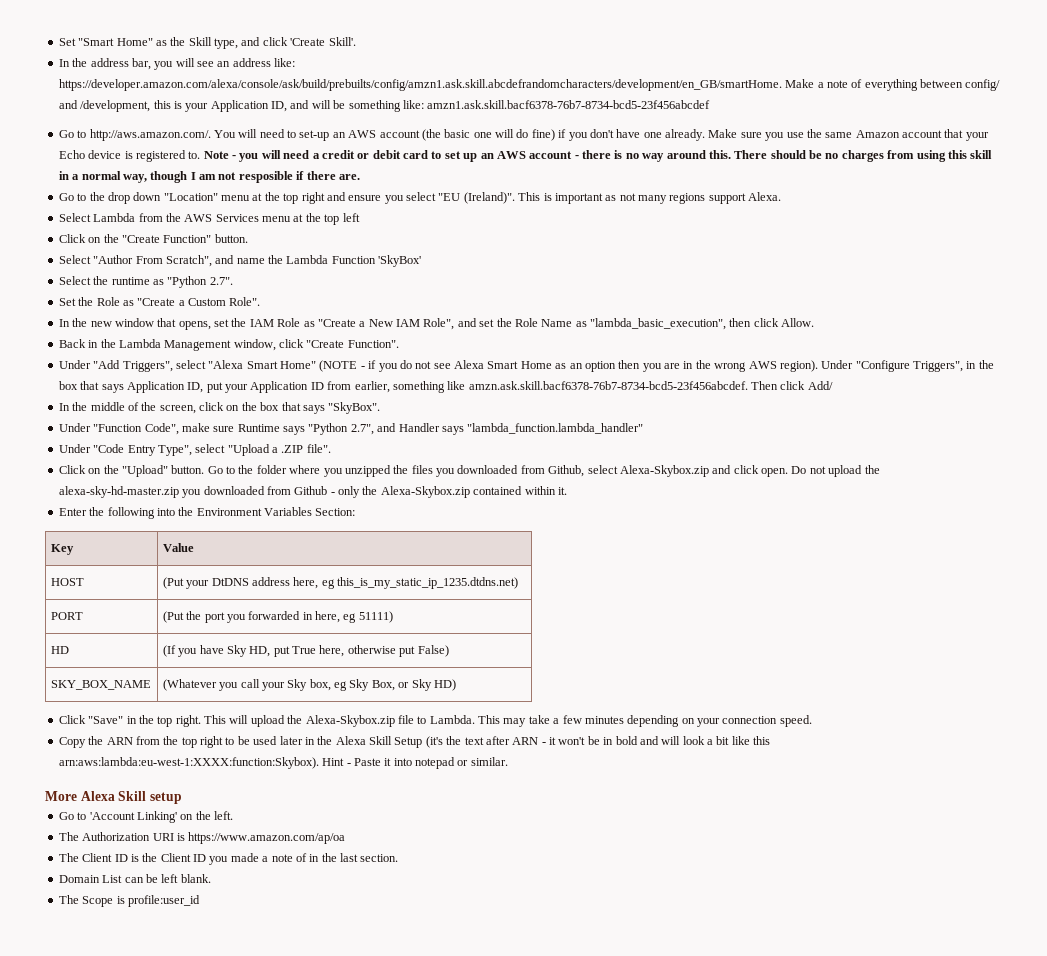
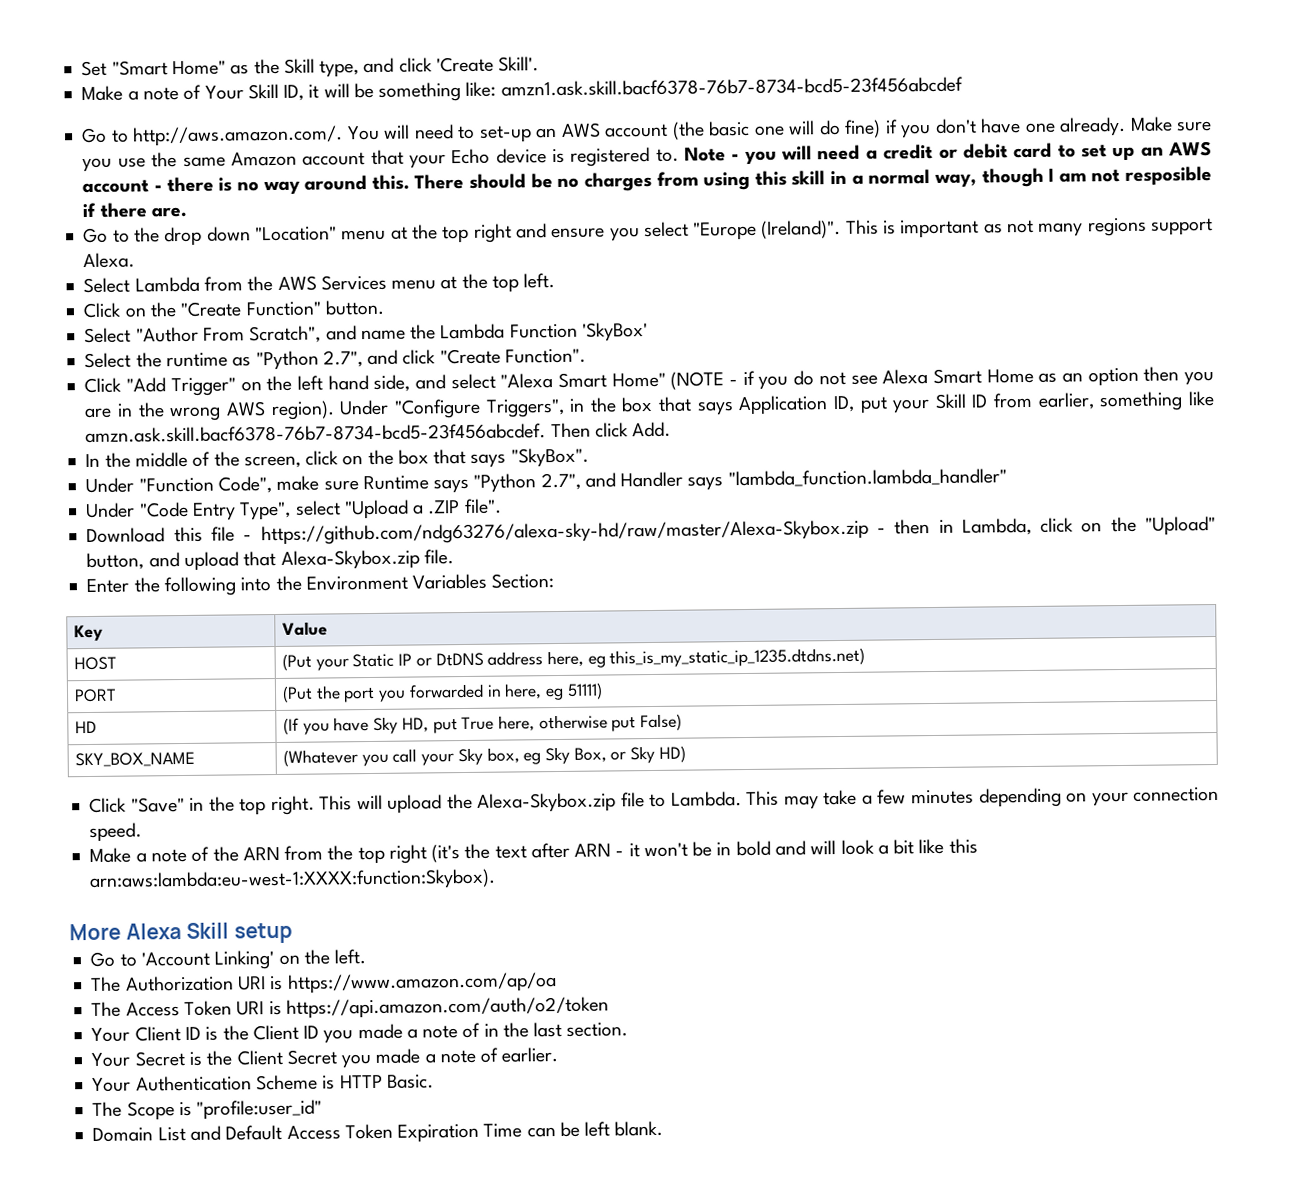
[58,58,296,70] [58,79,1001,91] [58,100,310,112] In the address bar, you will see an address like: https://developer.amazon.com/alexa/console/ask/build/prebuilts/config/amzn1.ask.skill.abcdefrandomcharacters/development/en_GB/smartHome. Make a note of everything between config/ and /development, this is your Application ID, and -> [81,83,320,102] Make a note of Your Skill ID, it
[438,193,461,201] "EU -> [693,221,758,241] "Europe
[342,213,360,222] left -> [523,273,556,289] left.
[209,277,233,285] [58,297,261,306] [58,318,815,330] [58,339,399,351] [58,360,173,372] 2.7". // Set the Role as "Create a Custom Role". // In the new window that opens, set the IAM Role as "Create a New IAM Role", and set the Role Name as "lambda_basic_execution", then click Allow. // Back in the Lambda Management window, click "Create Function". // Under "Add Triggers", -> [322,348,586,368] [84,374,446,397] 2.7", and click "Create Function". // Click "Add Trigger" on the left hand side, and
[250,381,309,393] Application -> [934,393,967,409] Skill
[807,381,833,390] Add/ -> [632,421,672,438] Add.
[58,465,880,477] [58,486,567,498] Click on the "Upload" button. Go to the folder where you unzipped the files you downloaded from Github, select Alexa-Skybox.zip and click open. Do not upload the alexa-sky-hd-master.zip you downloaded from Github - only the Alexa-Skybox.zip contained within it. -> [86,515,1216,546] [86,549,454,571] Download this file - https://github.com/ndg63276/alexa-sky-hd/raw/master/Alexa-Skybox.zip - then in Lambda, click on the "Upload" button, and upload that Alexa-Skybox.zip file.
(210, 584) none -> [352,653,432,668] Static IP or
[58,737,86,748] Copy -> [89,846,210,863] Make a note of
[225,736,423,748] to be used later in the Alexa Skill Setup -> (427, 854) none
[322,757,508,769] Hint - Paste it into notepad or similar. -> (497, 880) none
(79, 857) none -> [125,996,609,1019] [91,1027,131,1042] Access Token URI is https://api.amazon.com/auth/o2/token // Your
[58,875,123,883] Domain List -> [91,1047,559,1069] [92,1074,434,1092] [92,1099,323,1121] [92,1123,523,1143] Your Secret is the Client Secret you made a note of earlier. // Your Authentication Scheme is HTTP Basic. // The Scope is "profile:user_id" // Domain List and Default Access Token Expiration Time
[58,895,200,907] // The Scope is profile:user_id -> (664, 1128) none

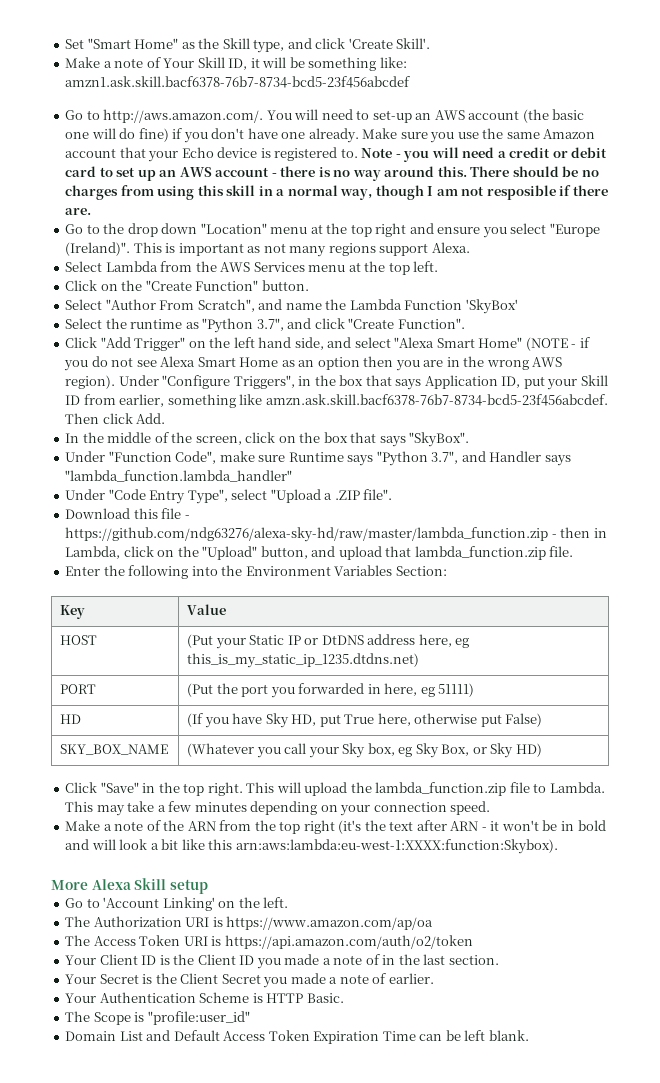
[322,350,363,368] 2.7", -> [256,318,284,331] 3.7",
[540,472,581,491] 2.7", -> [431,451,459,464] 3.7",
[260,519,869,546] https://github.com/ndg63276/alexa-sky-hd/raw/master/Alexa-Skybox.zip -> [65,527,549,542] https://github.com/ndg63276/alexa-sky-hd/raw/master/lambda_function.zip
[280,549,420,570] Alexa-Skybox.zip -> [414,546,546,560] lambda_function.zip
[477,792,617,813] Alexa-Skybox.zip -> [375,782,507,796] lambda_function.zip

